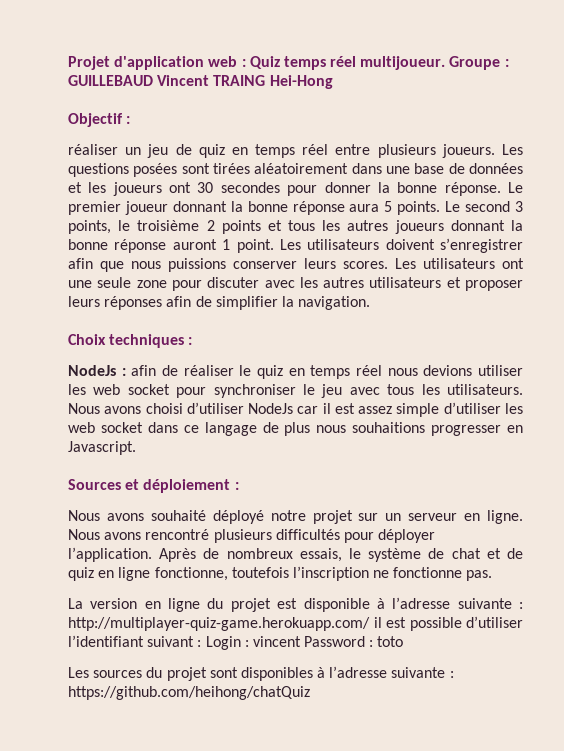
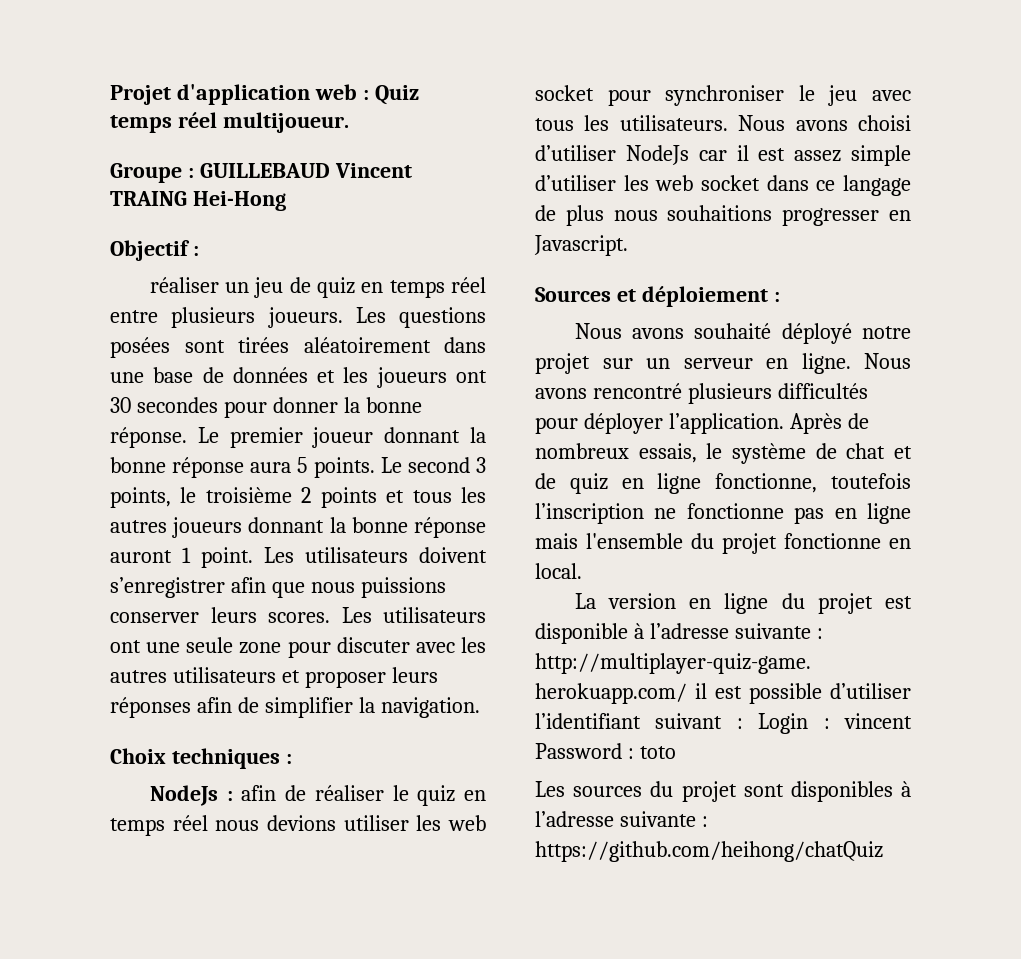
(446, 63) none -> (349, 122) //
[466,570,493,581] pas. -> [794,503,911,524] [535,533,911,554] [535,563,582,579] pas en ligne mais l'ensemble du projet fonctionne en local.

